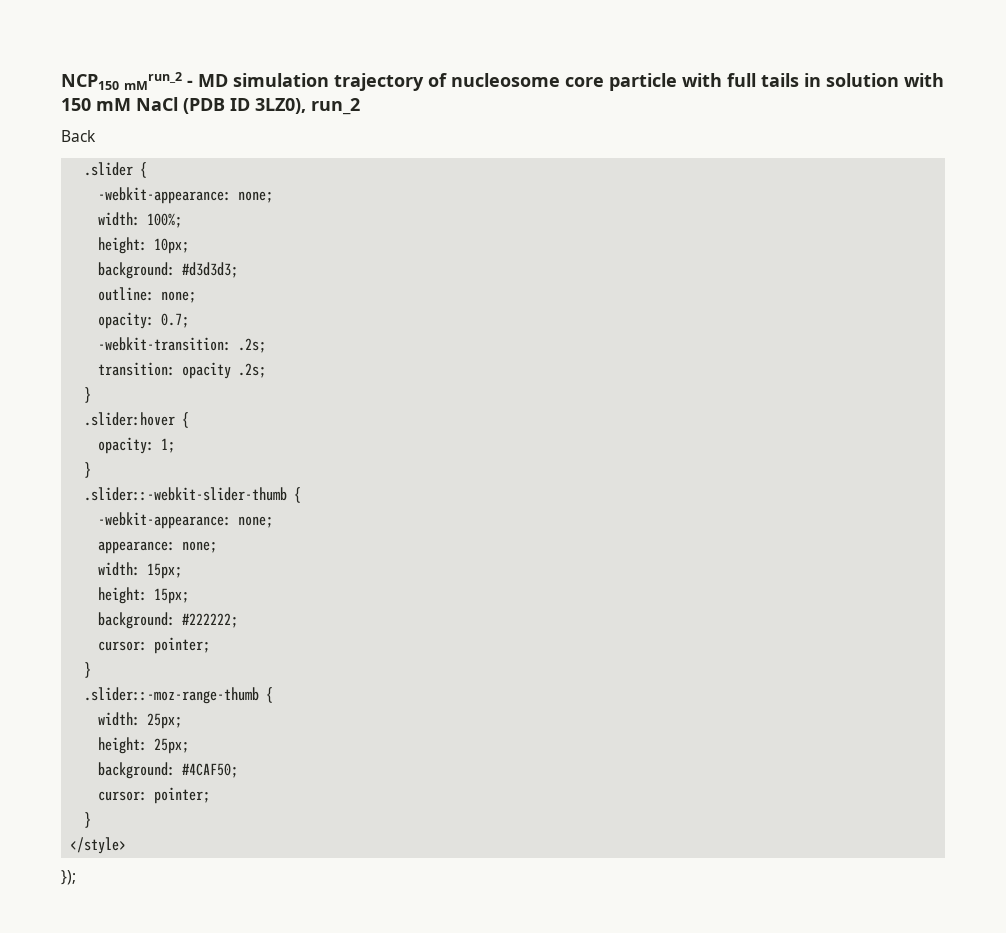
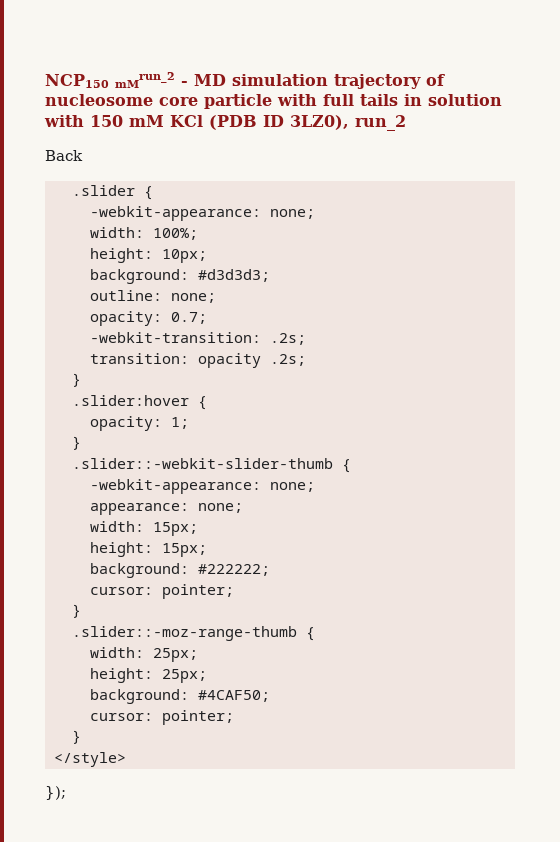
[136,97,178,111] NaCl -> [170,115,203,127] KCl

